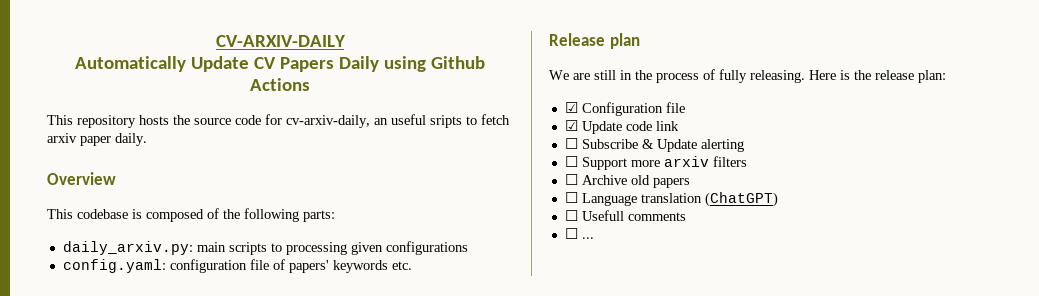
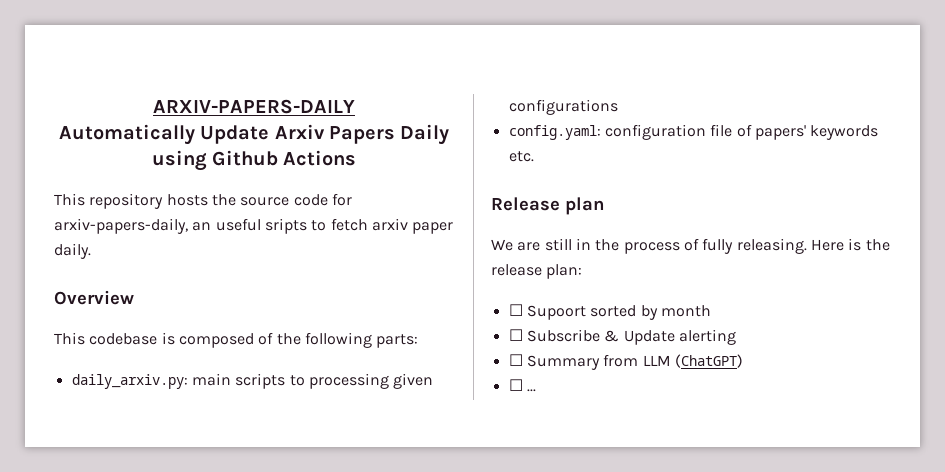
[215,35,346,47] CV-ARXIV-DAILY -> [153,99,355,114] ARXIV-PAPERS-DAILY
[254,57,277,69] CV -> [274,124,325,139] Arxiv
[286,115,370,128] cv-arxiv-daily, -> [54,218,188,234] arxiv-papers-daily,
[564,102,685,116] [564,120,679,134] ☑ Configuration file // ☑ Update code link -> [508,304,711,320] ☐ Supoort sorted by month
[581,156,747,170] [564,174,690,188] [564,192,778,207] [564,210,686,221] Support more arxiv filters // ☐ Archive old papers // ☐ Language translation (ChatGPT) // ☐ Usefull comments -> [526,354,743,370] Summary from LLM (ChatGPT)

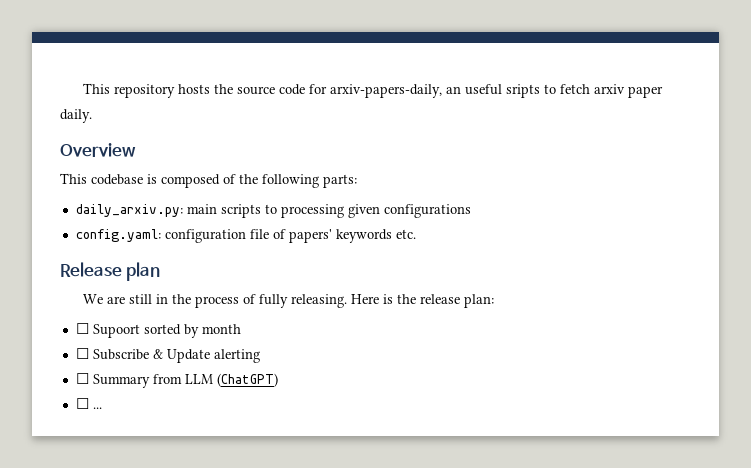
[153,99,355,114] [58,124,450,145] [151,150,357,171] ARXIV-PAPERS-DAILY // Automatically Update Arxiv Papers Daily using Github Actions // -> (82, 88) none

